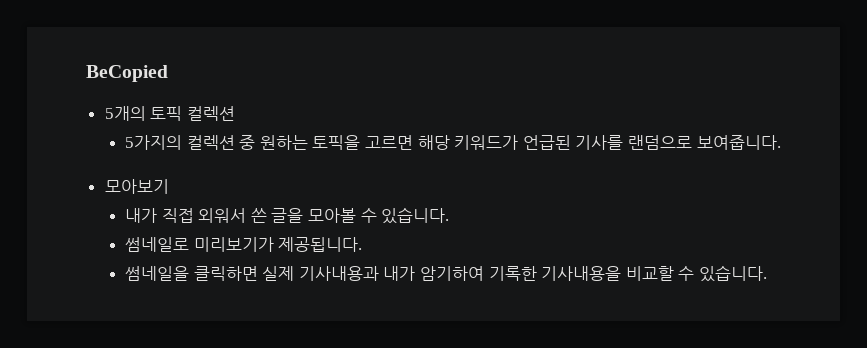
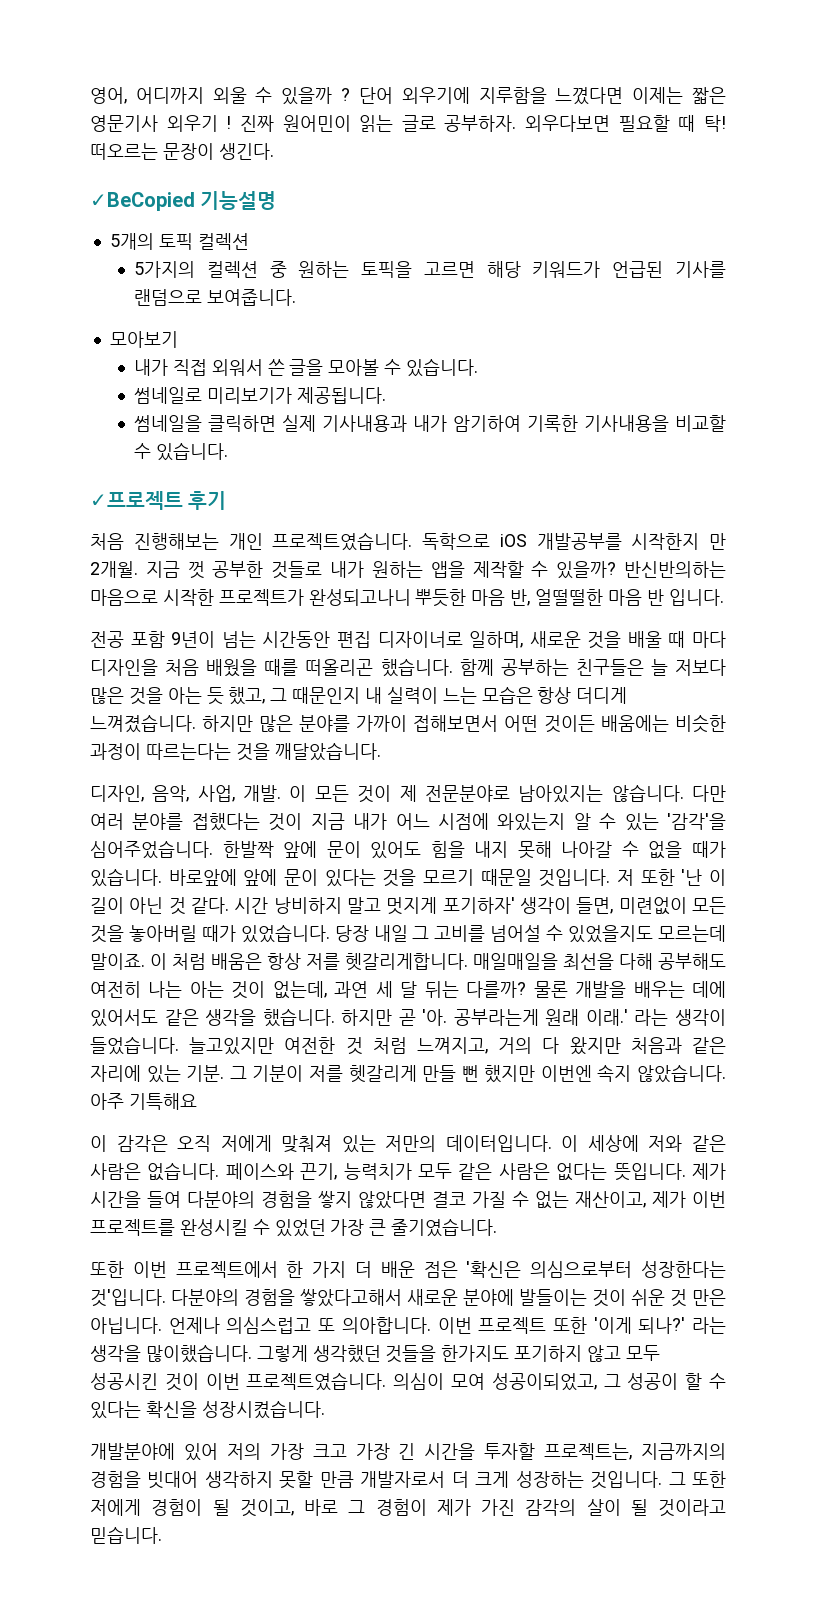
[86,65,168,82] BeCopied -> [90,87,726,105] [90,115,726,132] [90,143,274,160] [90,191,277,211] 영어, 어디까지 외울 수 있을까 ? 단어 외우기에 지루함을 느꼈다면 이제는 짧은 영문기사 외우기 ! 진짜 원어민이 읽는 글로 공부하자. 외우다보면 필요할 때 탁! 떠오르는 문장이 생긴다. // ✓BeCopied 기능설명
(767, 273) none -> [90,491,227,510] [90,532,726,551] [90,561,726,579] [90,589,724,607] [90,631,727,649] [90,658,727,677] [90,686,628,705] [90,714,726,733] [90,742,381,761] [90,784,726,803] [90,813,726,831] [90,840,726,859] [90,868,726,887] [90,897,726,915] [90,924,726,943] [90,953,726,971] [90,981,726,999] [90,1008,726,1027] [90,1036,726,1055] [90,1064,726,1083] [90,1093,197,1110] [90,1135,726,1153] [90,1162,726,1181] [90,1191,726,1209] [90,1218,498,1237] [90,1261,726,1278] [90,1289,726,1307] [90,1317,726,1334] [90,1344,660,1363] [90,1372,726,1391] [90,1400,325,1419] [90,1443,726,1461] [90,1471,726,1489] [90,1499,726,1517] [90,1526,162,1544] // ✓프로젝트 후기 // 처음 진행해보는 개인 프로젝트였습니다. 독학으로 iOS 개발공부를 시작한지 만 2개월. 지금 껏 공부한 것들로 내가 원하는 앱을 제작할 수 있을까? 반신반의하는 마음으로 시작한 프로젝트가 완성되고나니 뿌듯한 마음 반, 얼떨떨한 마음 반 입니다. // 전공 포함 9년이 넘는 시간동안 편집 디자이너로 일하며, 새로운 것을 배울 때 마다 디자인을 처음 배웠을 때를 떠올리곤 했습니다. 함께 공부하는 친구들은 늘 저보다 많은 것을 아는 듯 했고, 그 때문인지 내 실력이 느는 모습은 항상 더디게 느껴졌습니다. 하지만 많은 분야를 가까이 접해보면서 어떤 것이든 배움에는 비슷한 과정이 따르는다는 것을 깨달았습니다. // 디자인, 음악, 사업, 개발. 이 모든 것이 제 전문분야로 남아있지는 않습니다. 다만 여러 분야를 접했다는 것이 지금 내가 어느 시점에 와있는지 알 수 있는 '감각'을 심어주었습니다. 한발짝 앞에 문이 있어도 힘을 내지 못해 나아갈 수 없을 때가 있습니다. 바로앞에 앞에 문이 있다는 것을 모르기 때문일 것입니다. 저 또한 '난 이 길이 아닌 것 같다. 시간 낭비하지 말고 멋지게 포기하자' 생각이 들면, 미련없이 모든 것을 놓아버릴 때가 있었습니다. 당장 내일 그 고비를 넘어설 수 있었을지도 모르는데 말이죠. 이 처럼 배움은 항상 저를 헷갈리게합니다. 매일매일을 최선을 다해 공부해도 여전히 나는 아는 것이 없는데, 과연 세 달 뒤는 다를까? 물론 개발을 배우는 데에 있어서도 같은 생각을 했습니다. 하지만 곧 '아. 공부라는게 원래 이래.' 라는 생각이 들었습니다. 늘고있지만 여전한 것 처럼 느껴지고, 거의 다 왔지만 처음과 같은 자리에 있는 기분. 그 기분이 저를 헷갈리게 만들 뻔 했지만 이번엔 속지 않았습니다. 아주 기특해요 // 이 감각은 오직 저에게 맞춰져 있는 저만의 데이터입니다. 이 세상에 저와 같은 사람은 없습니다. 페이스와 끈기, 능력치가 모두 같은 사람은 없다는 뜻입니다. 제가 시간을 들여 다분야의 경험을 쌓지 않았다면 결코 가질 수 없는 재산이고, 제가 이번 프로젝트를 완성시킬 수 있었던 가장 큰 줄기였습니다. // 또한 이번 프로젝트에서 한 가지 더 배운 점은 '확신은 의심으로부터 성장한다는 것'입니다. 다분야의 경험을 쌓았다고해서 새로운 분야에 발들이는 것이 쉬운 것 만은 아닙니다. 언제나 의심스럽고 또 의아합니다. 이번 프로젝트 또한 '이게 되나?' 라는 생각을 많이했습니다. 그렇게 생각했던 것들을 한가지도 포기하지 않고 모두 성공시킨 것이 이번 프로젝트였습니다. 의심이 모여 성공이되었고, 그 성공이 할 수 있다는 확신을 성장시켰습니다. // 개발분야에 있어 저의 가장 크고 가장 긴 시간을 투자할 프로젝트는, 지금까지의 경험을 빗대어 생각하지 못할 만큼 개발자로서 더 크게 성장하는 것입니다. 그 또한 저에게 경험이 될 것이고, 바로 그 경험이 제가 가진 감각의 살이 될 것이라고 믿습니다.

